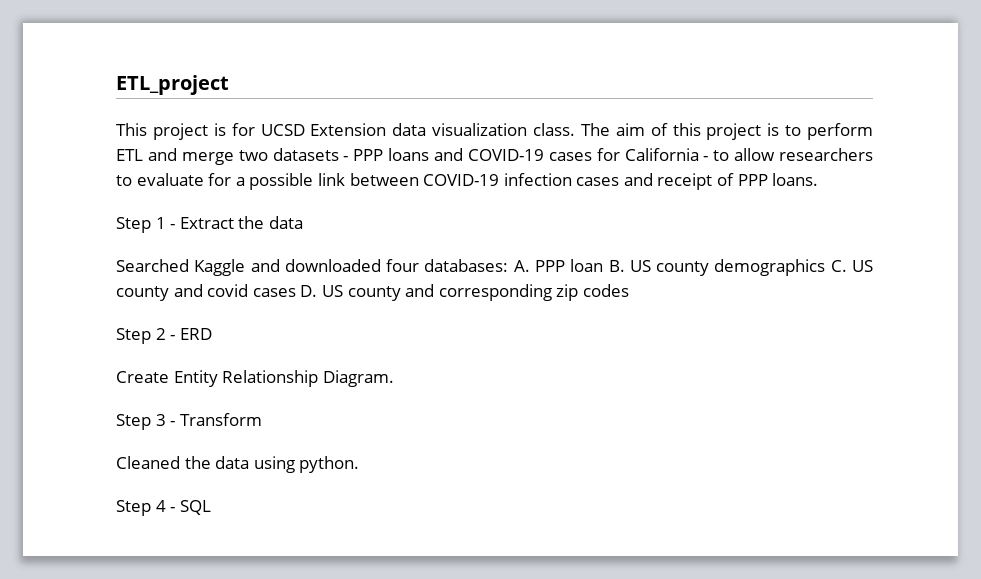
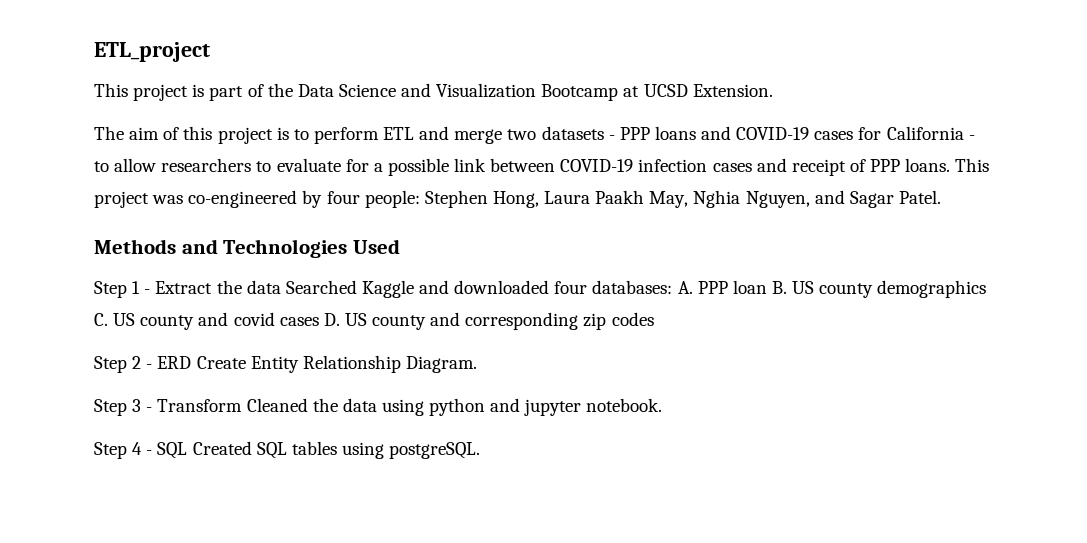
[231,123,575,136] for UCSD Extension data visualization class. -> [209,83,773,101] part of the Data Science and Visualization Bootcamp at UCSD Extension. //
(819, 179) none -> [955,158,990,172] [94,190,941,208] [94,239,401,258] This project was co-engineered by four people: Stephen Hong, Laura Paakh May, Nghia Nguyen, and Sagar Patel. // Methods and Technologies Used
(303, 222) // -> (281, 287) none
(212, 334) // -> (192, 362) none
(262, 419) // -> (243, 405) none
[299,456,360,473] python. -> [429,398,663,416] python and jupyter notebook.
(211, 507) none -> [192,441,481,459] Created SQL tables using postgreSQL.

